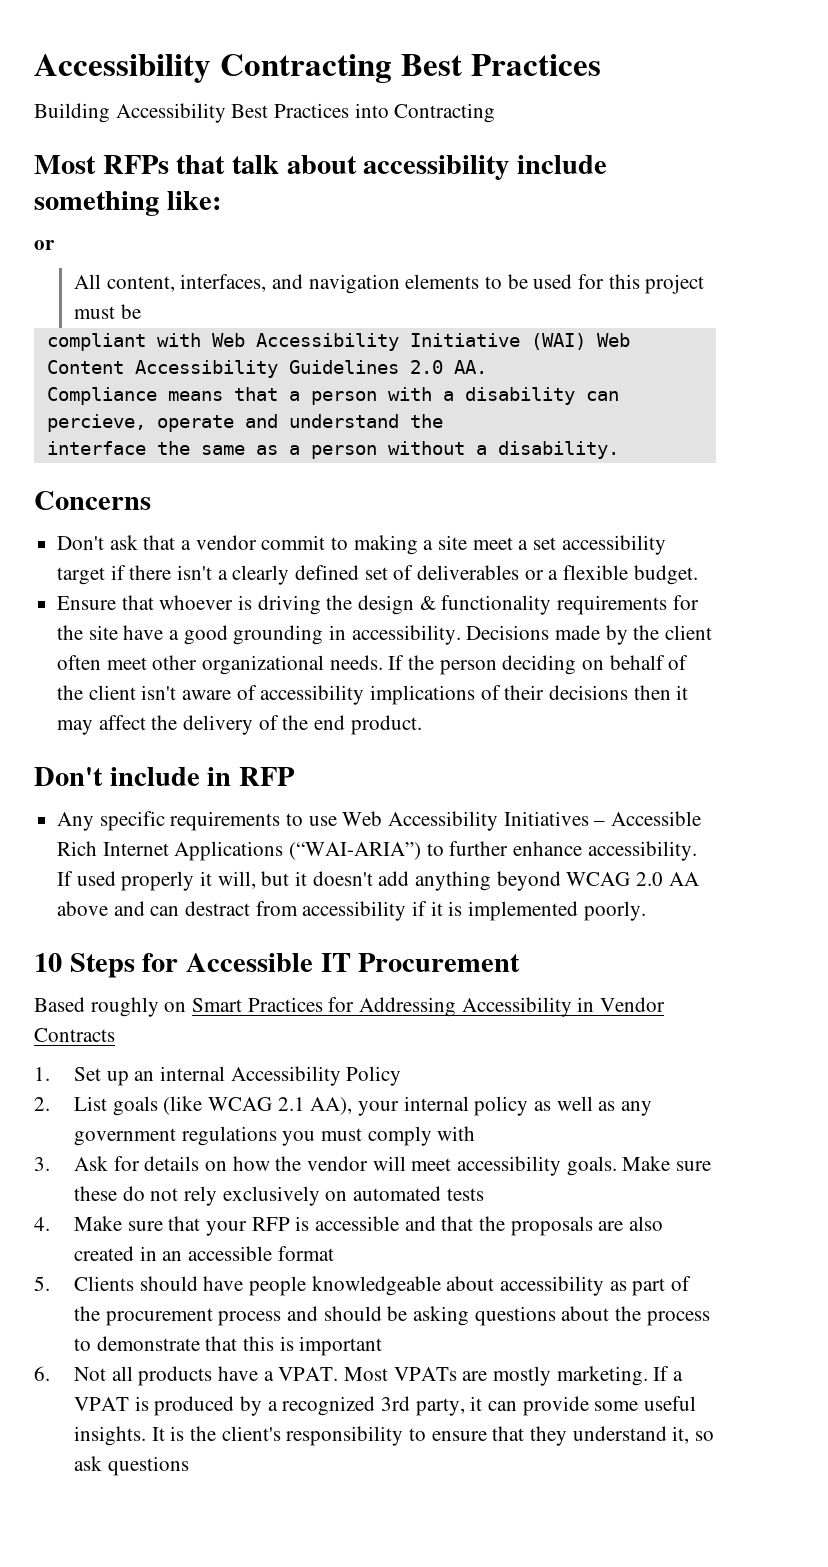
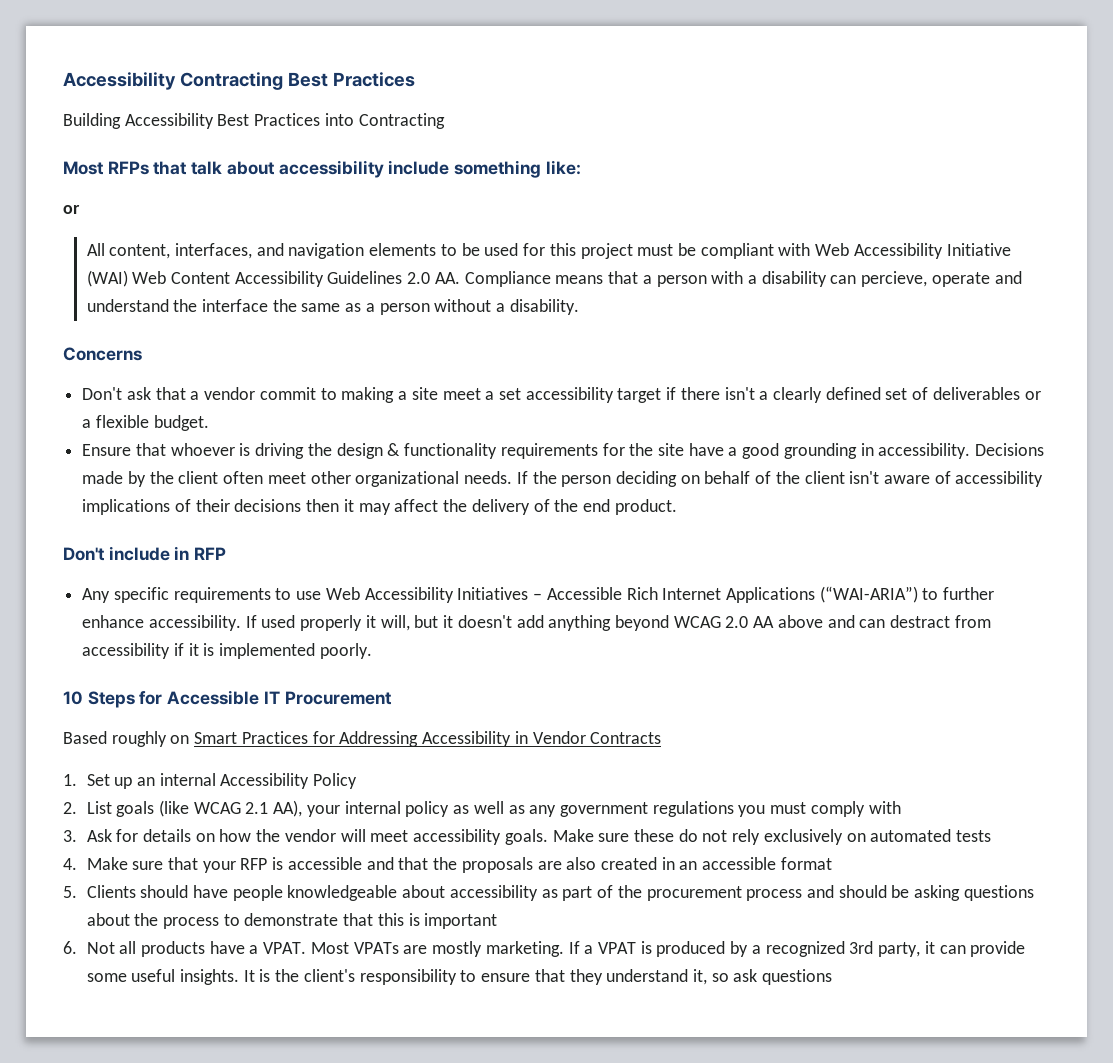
(141, 311) // -> (696, 249) none
(487, 367) // -> (460, 278) none
(443, 421) // -> (198, 305) none

